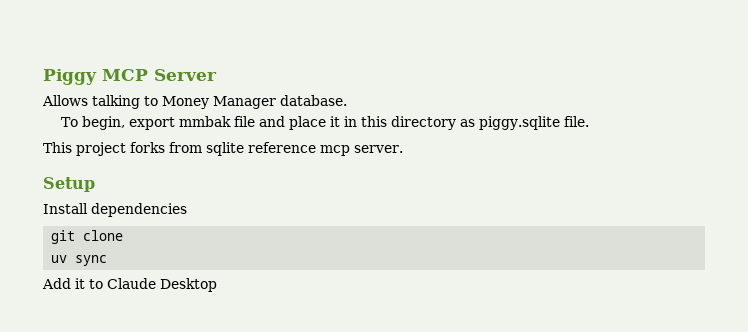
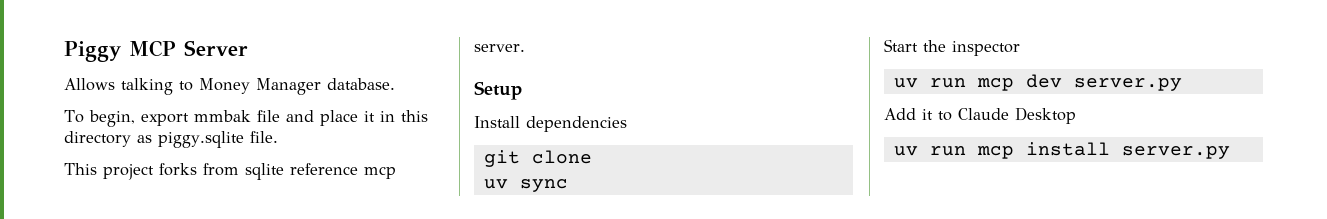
(108, 260) none -> [884,39,1020,56] [893,74,1182,91] // Start the inspector // uv run mcp dev server.py
(217, 285) none -> [893,142,1230,159] // uv run mcp install server.py

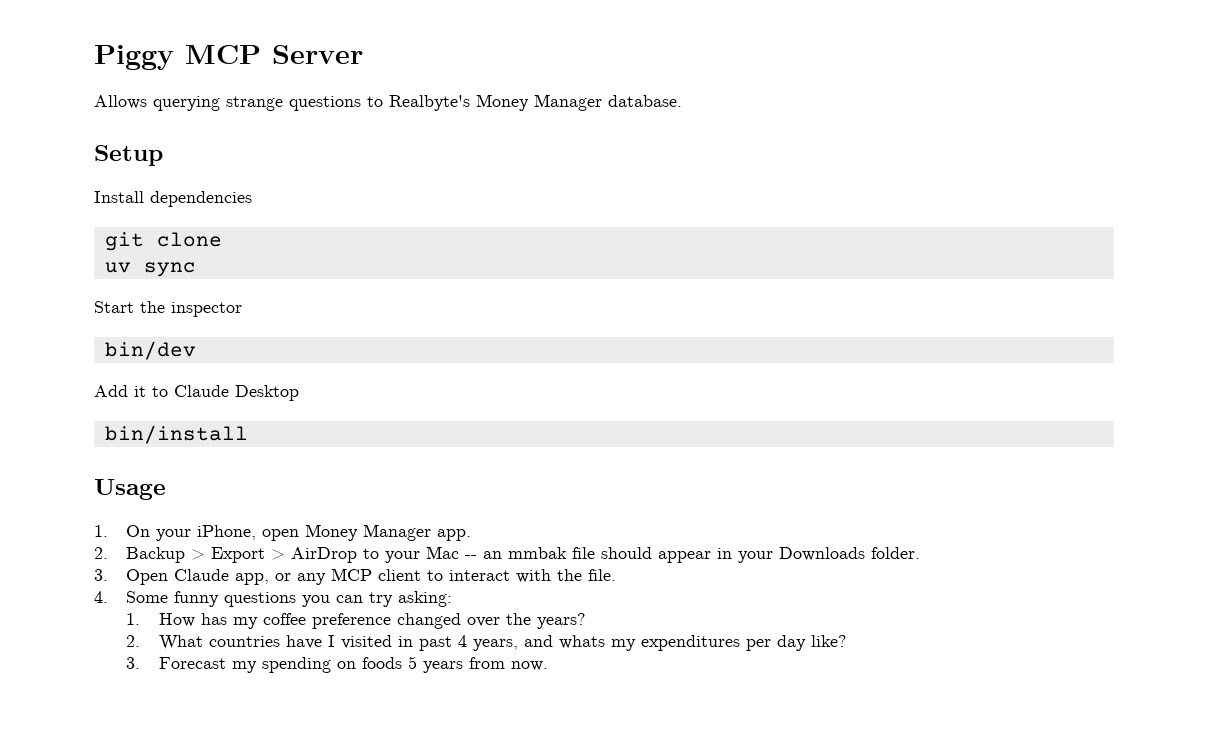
[121,78,395,95] [64,110,428,127] [64,131,278,148] [64,163,396,180] [474,44,525,52] talking to Money Manager database. // To begin, export mmbak file and place it in this directory as piggy.sqlite file. // This project forks from sqlite reference mcp server. -> [153,94,682,111] querying strange questions to Realbyte's Money Manager database.
[893,74,1182,91] uv run mcp dev server.py -> [104,341,196,360] bin/dev
[893,142,1230,159] uv run mcp install server.py -> [104,425,248,444] [94,479,166,500] [94,524,472,541] [94,546,921,563] [94,568,617,585] [94,591,453,607] [126,613,586,629] [126,635,847,651] [126,656,548,673] bin/install // Usage // 1. On your iPhone, open Money Manager app. // 2. Backup > Export > AirDrop to your Mac -- an mmbak file should appear in your Downloads folder. // 3. Open Claude app, or any MCP client to interact with the file. // 4. Some funny questions you can try asking: // 1. How has my coffee preference changed over the years? // 2. What countries have I visited in past 4 years, and whats my expenditures per day like? // 3. Forecast my spending on foods 5 years from now.

